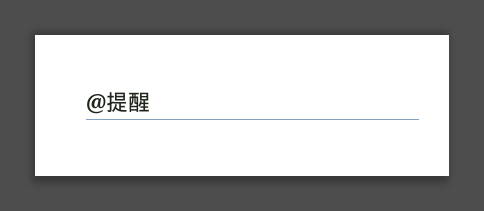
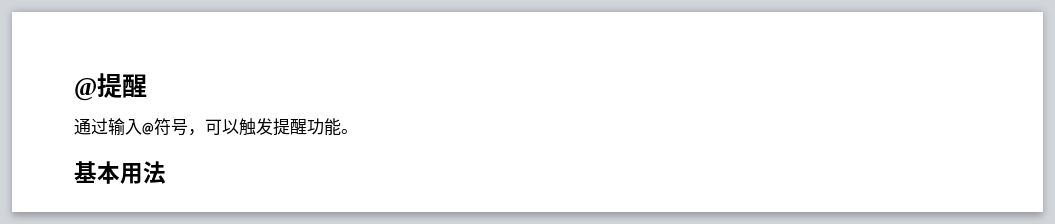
(150, 102) none -> [74,118,358,136] [74,161,166,184] // 通过输入@符号，可以触发提醒功能。 // 基本用法

